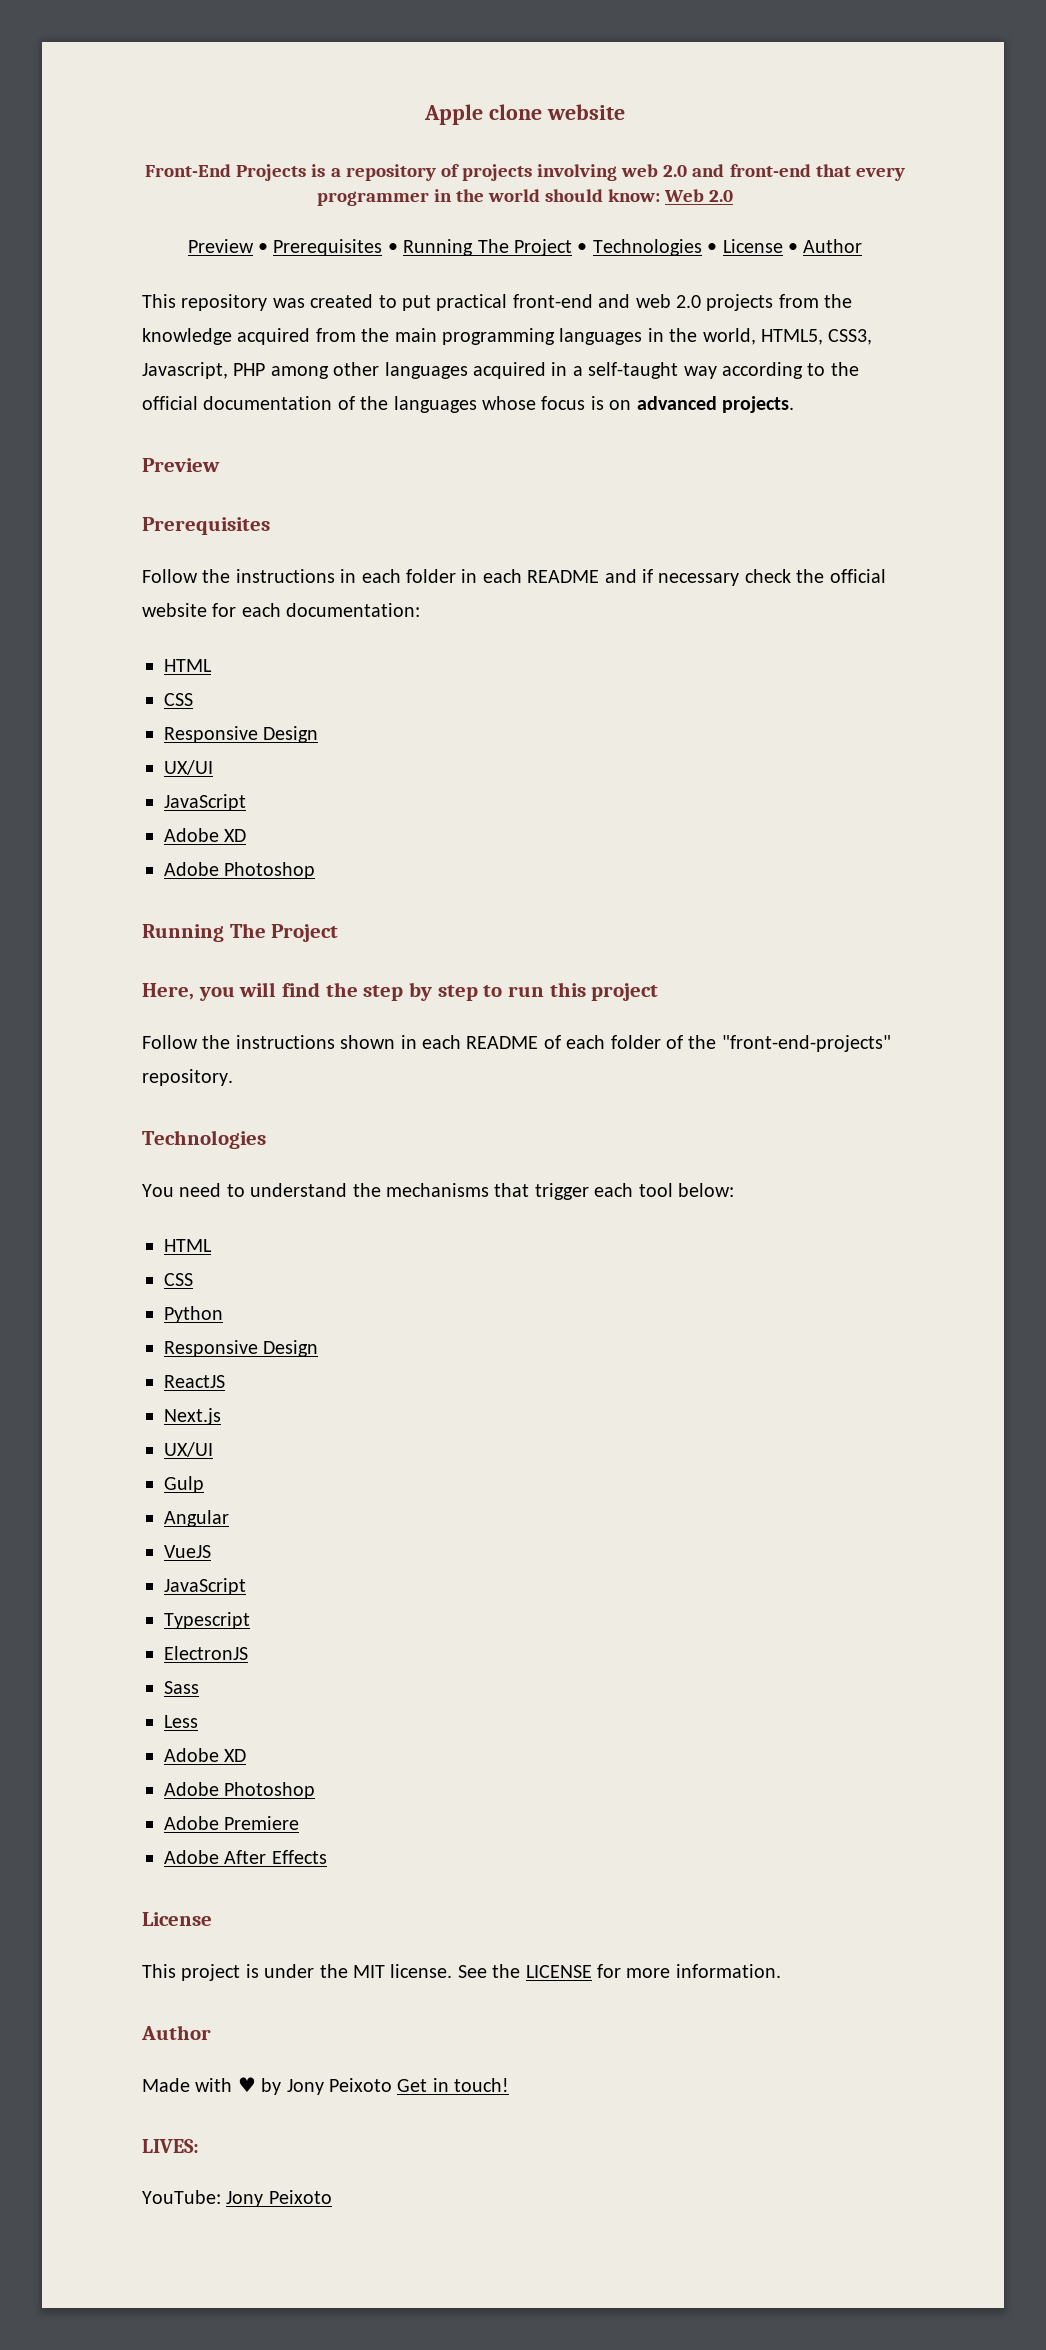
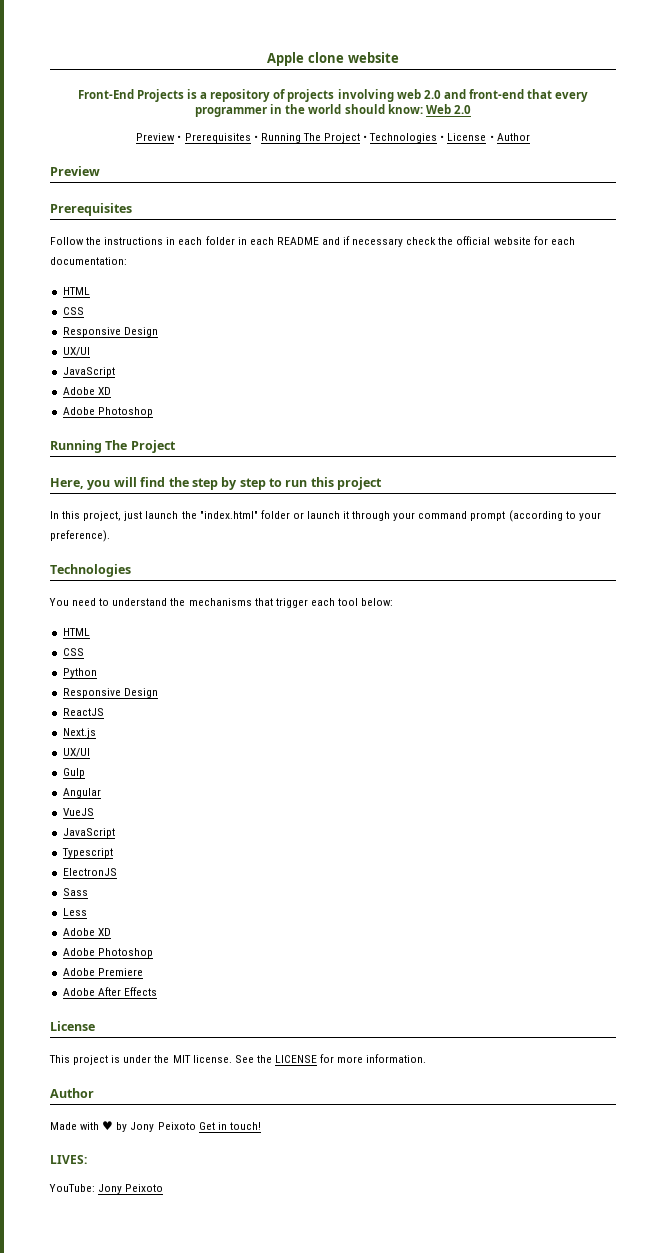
[142,294,853,311] [142,328,873,345] [142,362,859,379] [142,396,794,413] // This repository was created to put practical front-end and web 2.0 projects from the knowledge acquired from the main programming languages in the world, HTML5, CSS3, Javascript, PHP among other languages acquired in a self-taught way according to the official documentation of the languages whose focus is on advanced projects. -> (530, 137) none
[142,1035,891,1052] [142,1069,233,1086] Follow the instructions shown in each README of each folder of the "front-end-projects" repository. -> [50,510,601,522] [50,530,110,542] In this project, just launch the "index.html" folder or launch it through your command prompt (according to your preference).

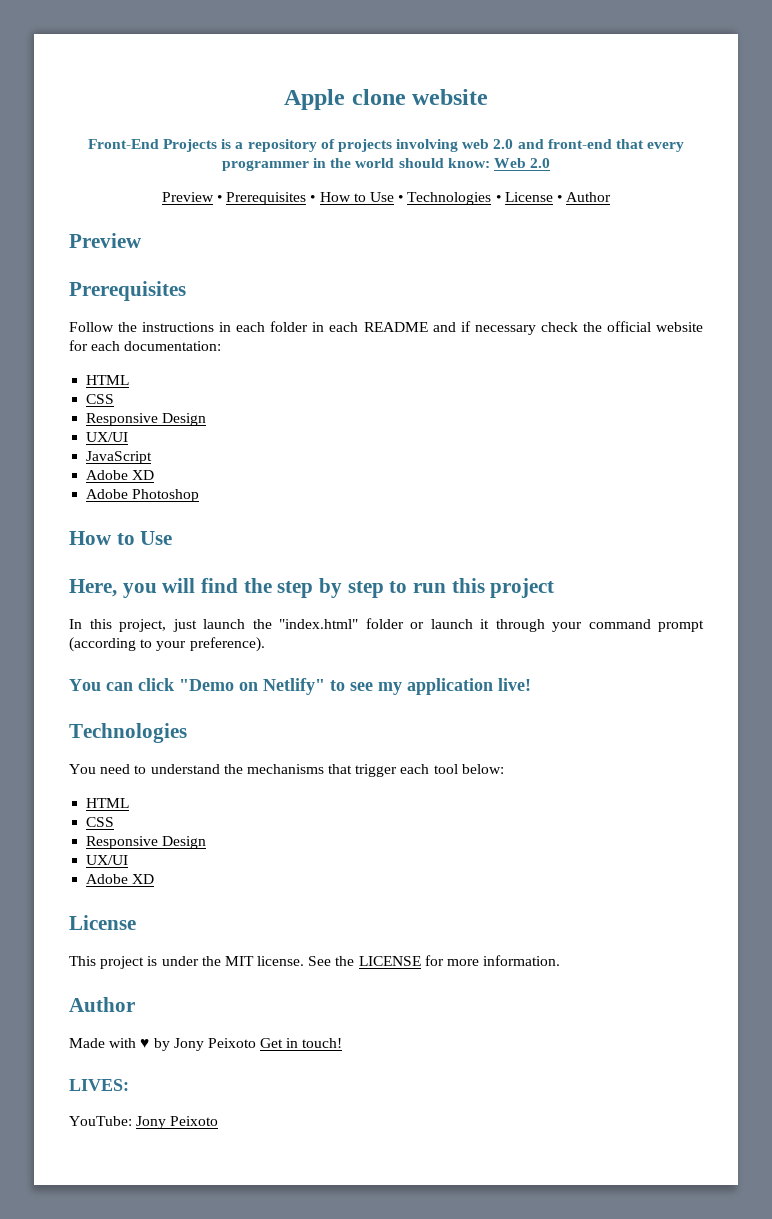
[260,133,360,143] Running The Project -> [319,192,394,202] How to Use
[50,440,176,453] Running The Project -> [69,531,173,545] How to Use
(110, 536) none -> [69,678,531,695] // You can click "Demo on Netlify" to see my application live!
[62,668,97,678] [62,688,158,698] [62,708,104,716] [62,728,96,738] [62,748,90,757] [62,768,85,778] [62,788,101,798] [62,808,94,816] [62,828,115,838] [61,848,113,858] [62,868,117,876] [62,888,88,896] [62,908,87,916] [62,928,111,936] [62,948,153,958] [62,968,143,976] [62,987,157,996] // Python // Responsive Design // ReactJS // Next.js // UX/UI // Gulp // Angular // VueJS // JavaScript // Typescript // ElectronJS // Sass // Less // Adobe XD // Adobe Photoshop // Adobe Premiere // Adobe After Effects -> [86,836,207,849] [86,855,129,865] [86,874,155,884] // Responsive Design // UX/UI // Adobe XD

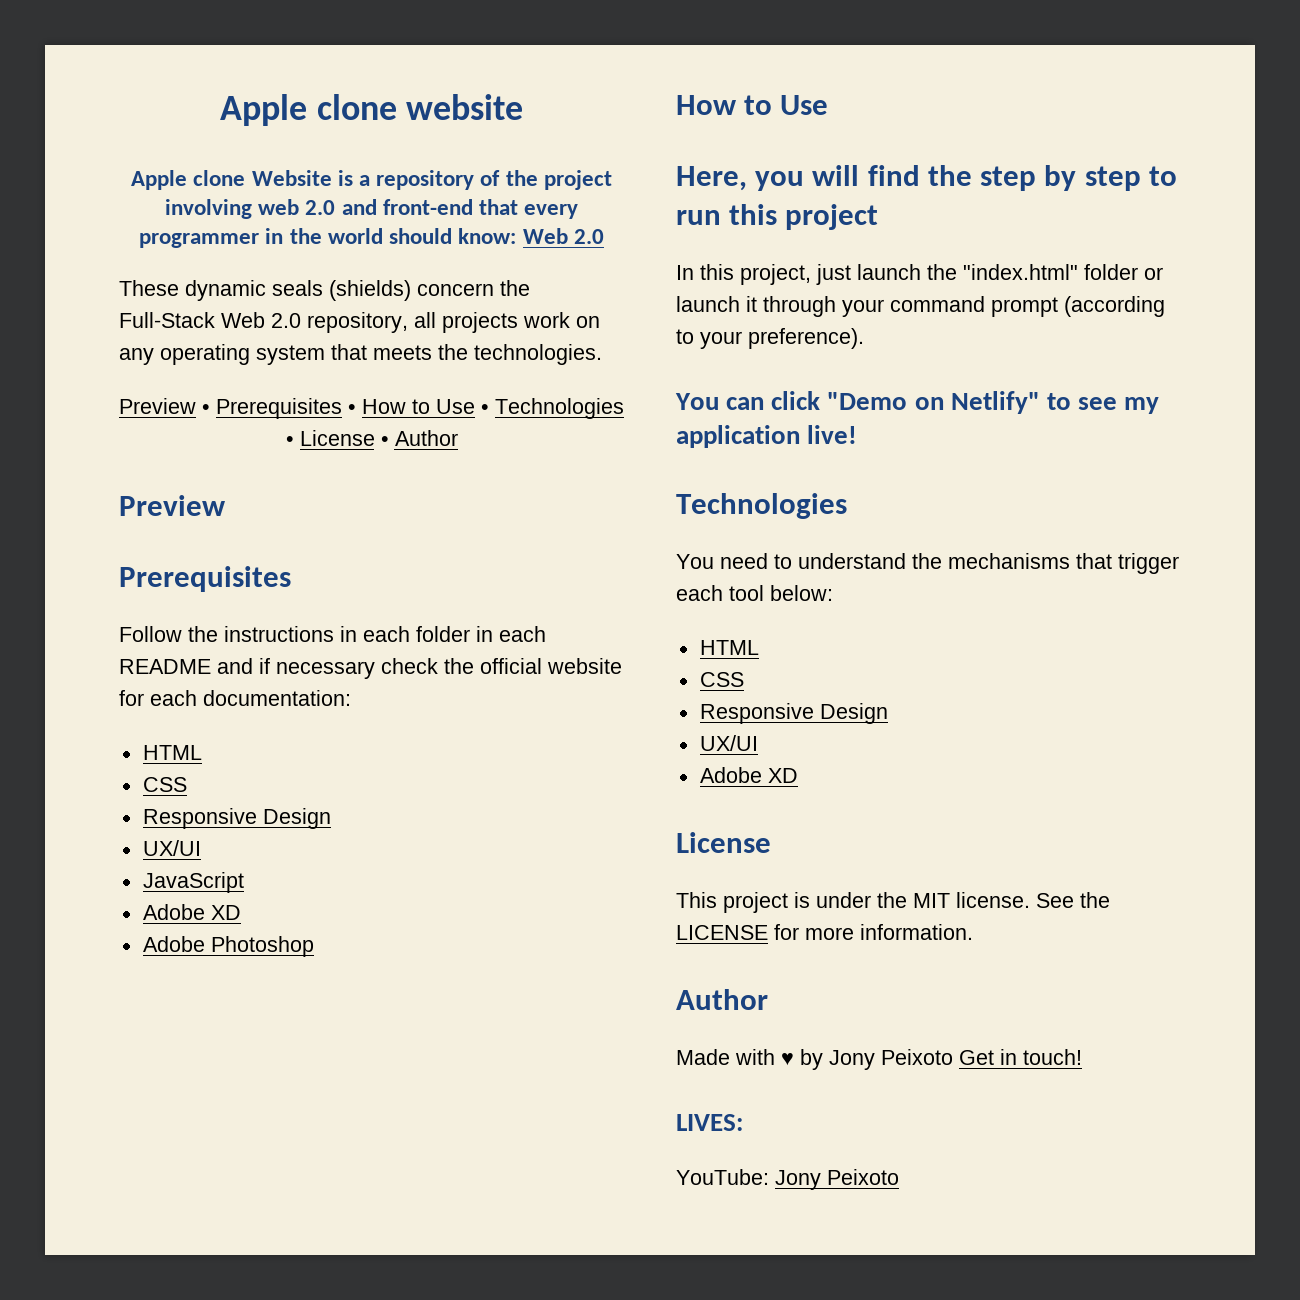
[87,139,217,152] Front-End Projects -> [131,170,332,190] Apple clone Website
[337,139,392,152] projects -> [505,170,612,190] the project
(551, 163) none -> [119,280,530,301] [119,312,600,333] [119,344,602,365] // These dynamic seals (shields) concern the Full-Stack Web 2.0 repository, all projects work on any operating system that meets the technologies.

